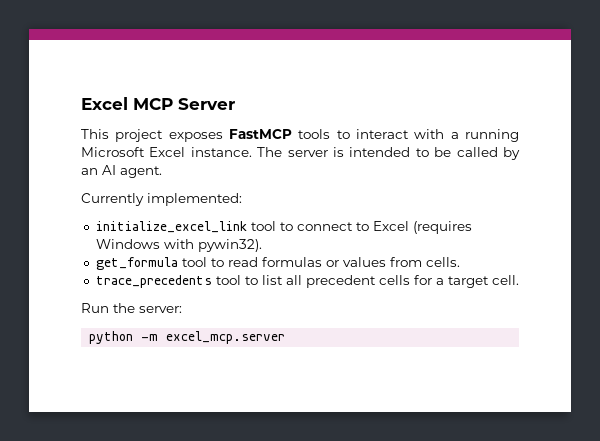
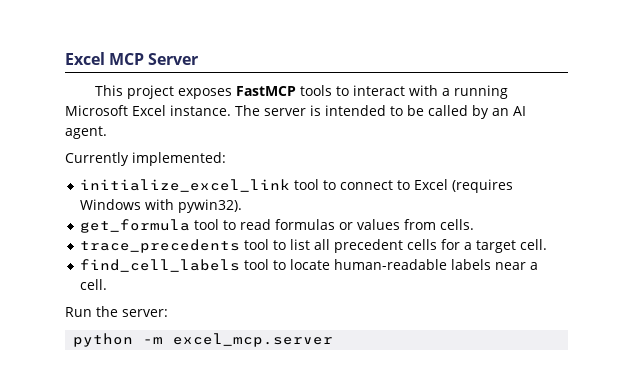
(519, 280) none -> [79,259,538,272] [79,279,107,290] // find_cell_labels tool to locate human-readable labels near a cell.

